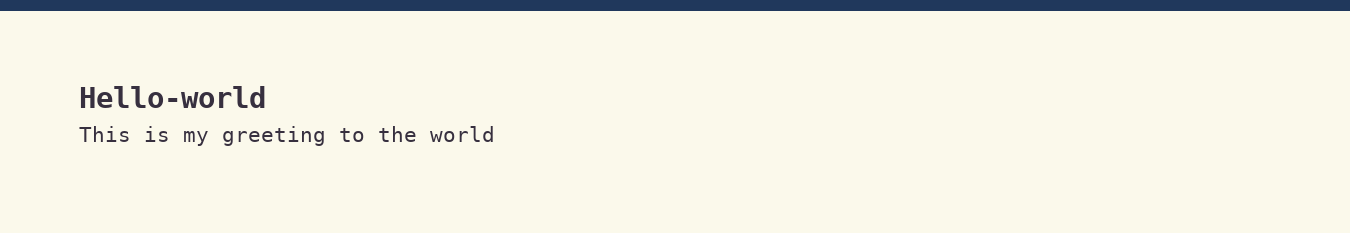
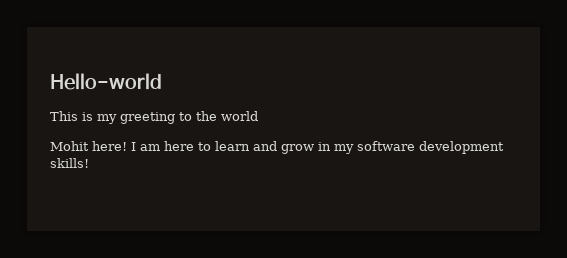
(495, 134) none -> [50,141,504,154] [50,158,89,168] // Mohit here! I am here to learn and grow in my software development skills!

